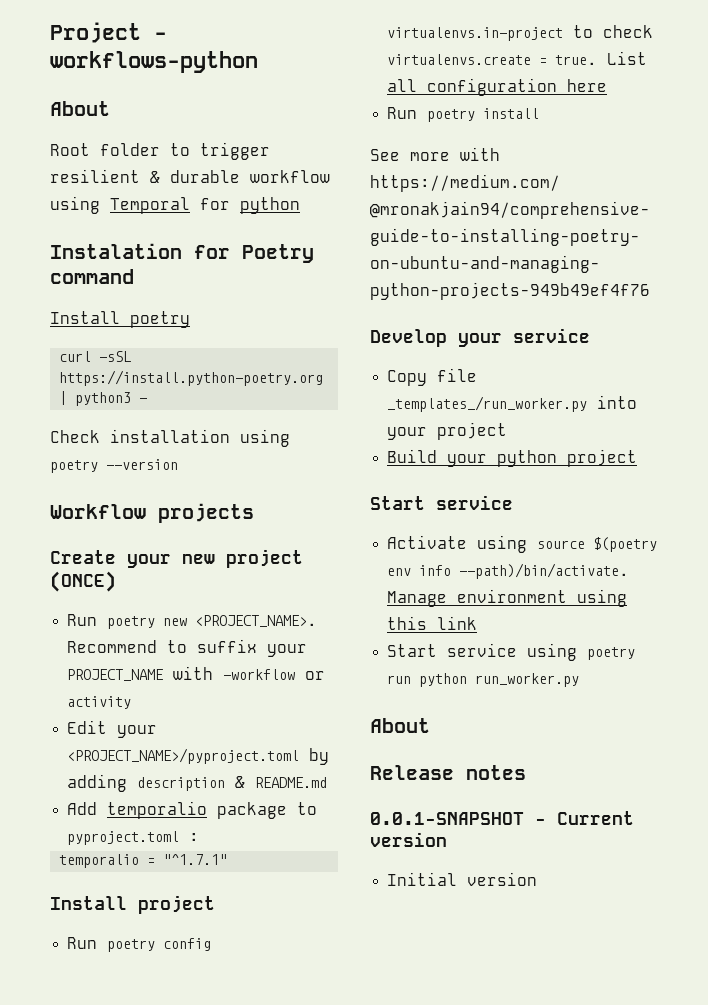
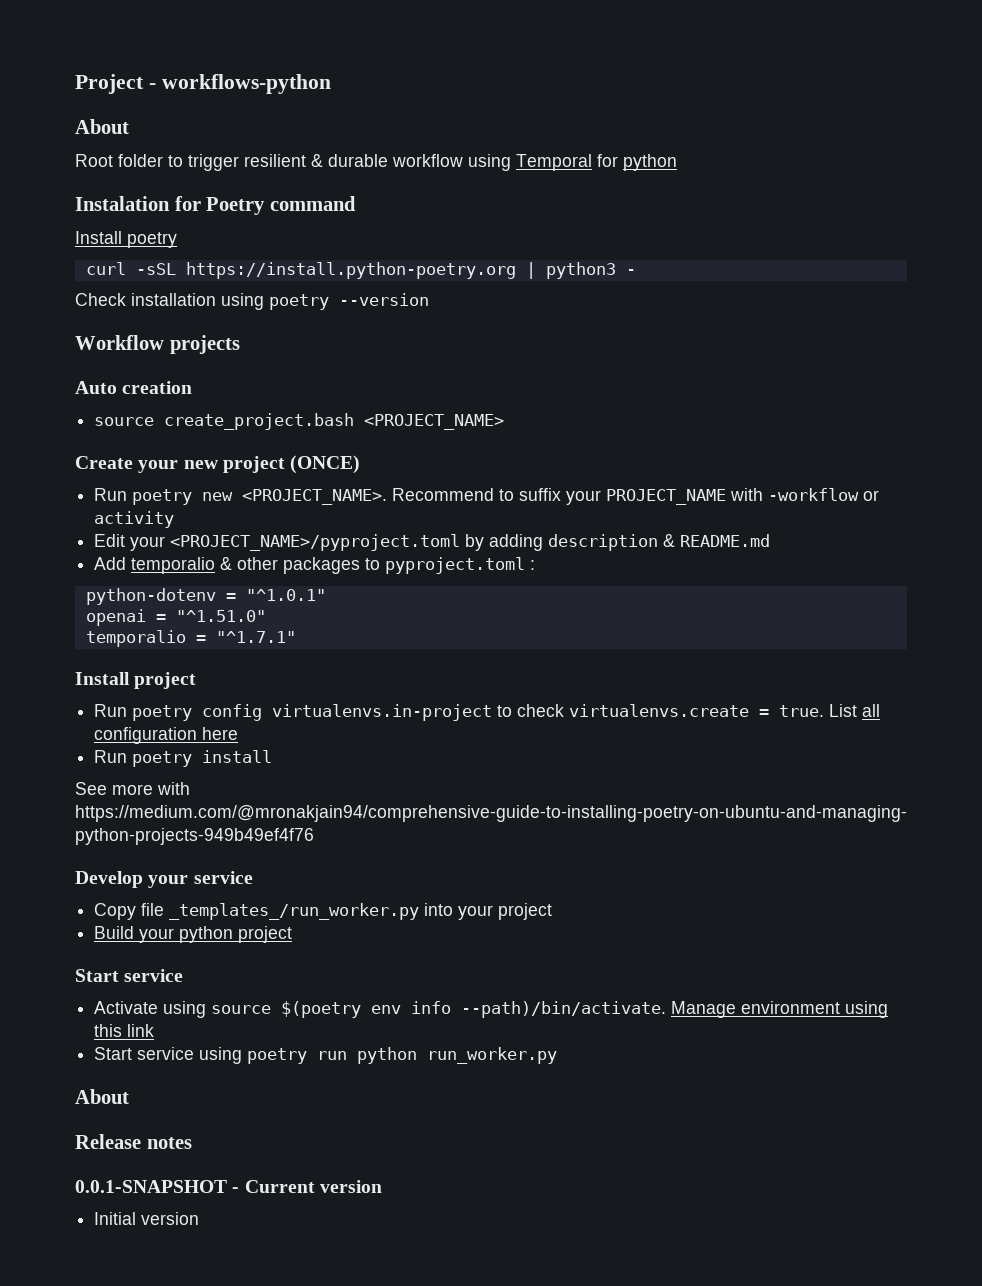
(254, 513) none -> [75,381,193,394] [94,413,505,430] // Auto creation // source create_project.bash <PROJECT_NAME>
[217,802,288,819] package -> [220,557,361,574] & other packages
(200, 837) none -> [85,588,326,605] [85,609,266,626] // python-dotenv = "^1.0.1" // openai = "^1.51.0"

